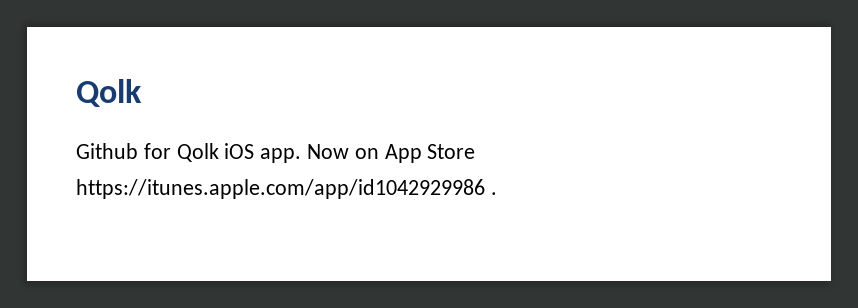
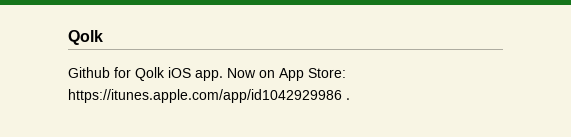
[427,144,476,159] Store -> [308,68,346,78] Store:

